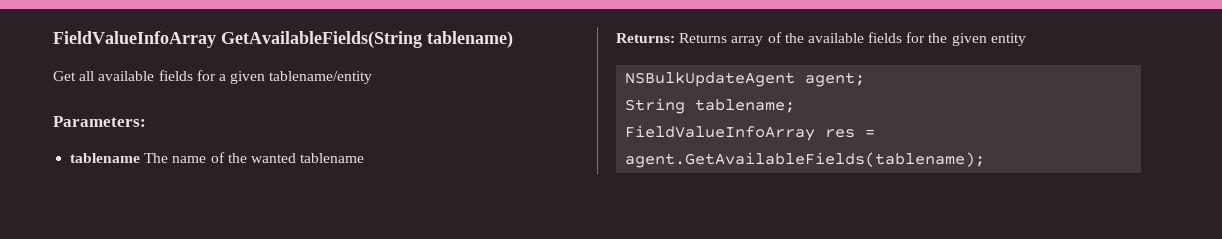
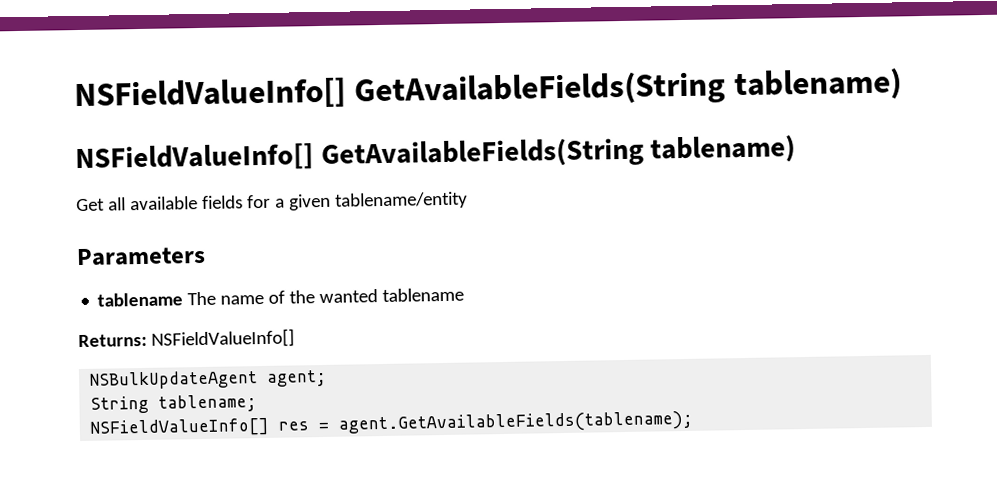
[53,31,216,48] FieldValueInfoArray -> [74,67,902,112] [75,143,314,174] NSFieldValueInfo[] GetAvailableFields(String tablename) // NSFieldValueInfo[]
[53,116,146,127] Parameters: -> [76,246,206,267] Parameters
[679,32,1026,46] Returns array of the available fields for the given entity -> [150,328,295,349] NSFieldValueInfo[]
[625,125,816,141] FieldValueInfoArray -> [90,417,271,438] NSFieldValueInfo[]

